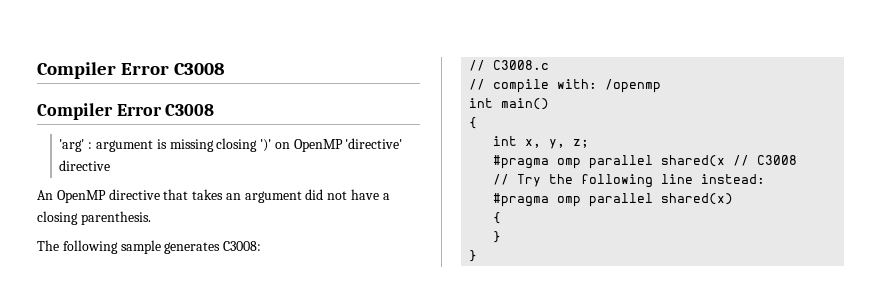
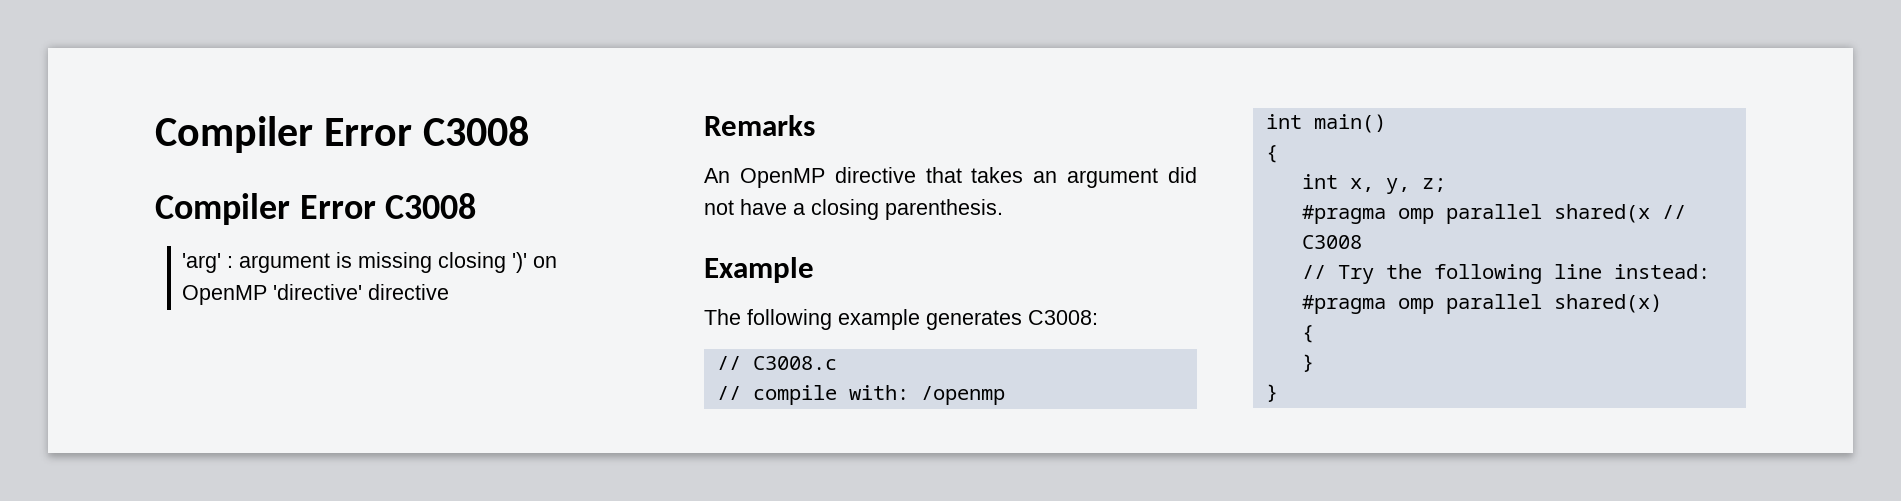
(111, 165) none -> [704,115,815,136] // Remarks
(151, 218) none -> [704,257,814,283] // Example
[120,240,161,254] sample -> [838,309,920,330] example

